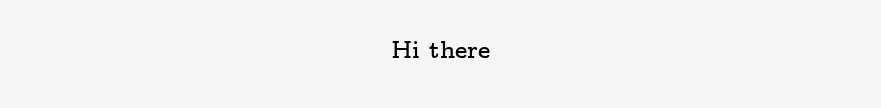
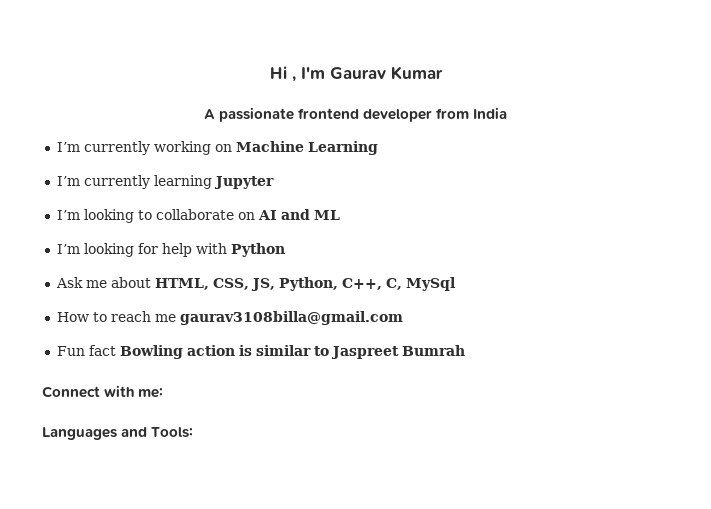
[429,41,490,58] there -> [291,66,443,82] [203,107,508,122] [56,141,378,155] [56,175,274,189] [56,209,340,223] [56,243,285,257] [55,277,455,291] [56,311,403,325] [56,345,465,359] [42,385,164,398] [42,427,194,440] , I'm Gaurav Kumar // A passionate frontend developer from India // I’m currently working on Machine Learning // I’m currently learning Jupyter // I’m looking to collaborate on AI and ML // I’m looking for help with Python // Ask me about HTML, CSS, JS, Python, C++, C, MySql // How to reach me gaurav3108billa@gmail.com // Fun fact Bowling action is similar to Jaspreet Bumrah // Connect with me: // Languages and Tools:

